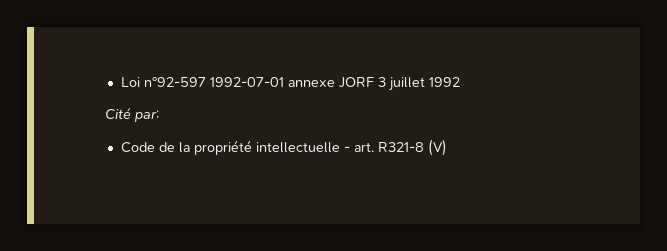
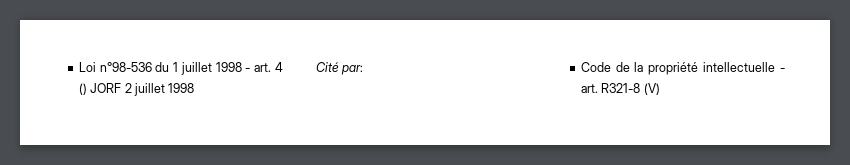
[143,77,460,91] n°92-597 1992-07-01 annexe JORF 3 juillet 1992 -> [99,62,283,75] [78,83,195,96] n°98-536 du 1 juillet 1998 - art. 4 () JORF 2 juillet 1998

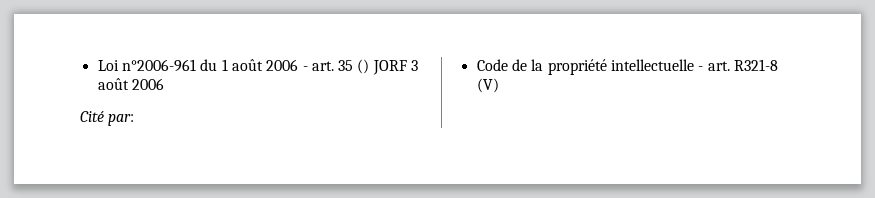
[99,62,152,72] n°98-536 -> [121,59,196,72] n°2006-961
[180,62,283,75] juillet 1998 - art. 4 -> [231,59,354,71] août 2006 - art. 35
[124,83,195,96] 2 juillet 1998 -> [411,60,419,71] [97,78,164,90] 3 août 2006

